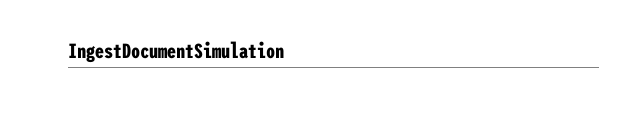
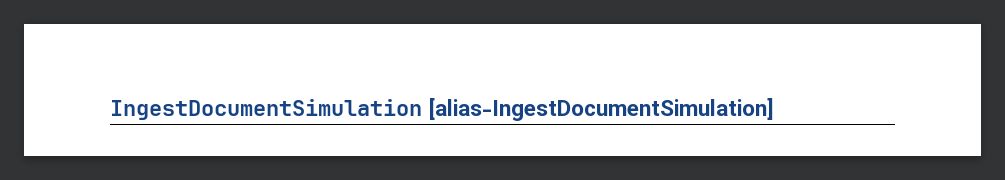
(284, 52) none -> [428,98,775,121] [alias-IngestDocumentSimulation]

